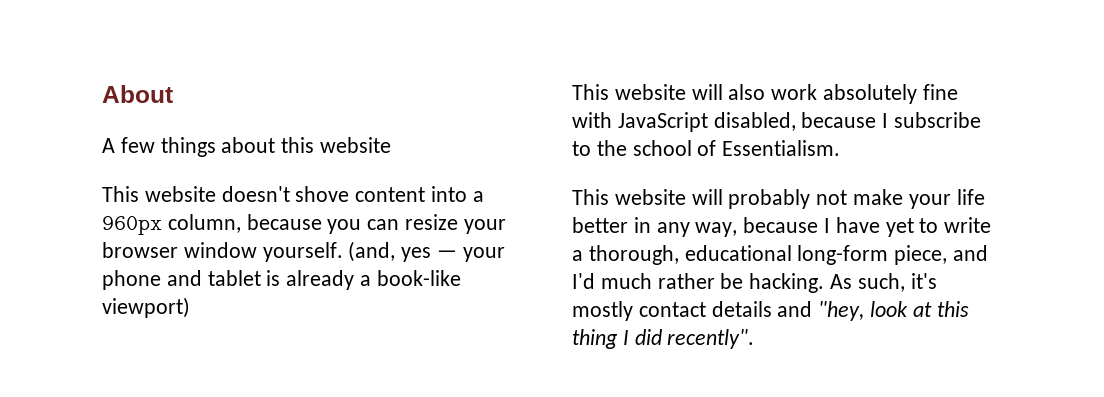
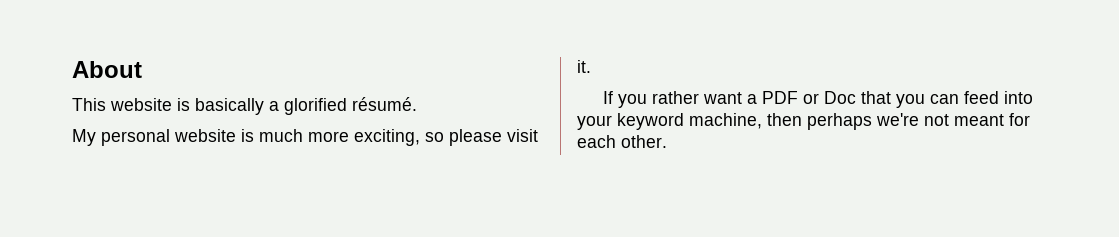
[102,137,392,157] [102,186,484,202] [102,214,506,235] [102,241,505,262] [102,270,461,290] [102,297,190,318] [572,84,958,104] [572,112,982,132] [572,140,841,156] [572,189,985,209] [572,217,992,237] [572,245,989,265] [572,273,937,293] [572,301,969,321] [572,329,755,349] A few things about this website // This website doesn't shove content into a 960px column, because you can resize your browser window yourself. (and, yes — your phone and tablet is already a book-like viewport) // This website will also work absolutely fine with JavaScript disabled, because I subscribe to the school of Essentialism. // This website will probably not make your life better in any way, because I have yet to write a thorough, educational long-form piece, and I'd much rather be hacking. As such, it's mostly contact details and "hey, look at this thing I did recently". -> [72,97,417,115] [72,129,538,146] [577,60,591,73] [602,91,1033,108] [577,113,1030,130] [577,135,667,148] This website is basically a glorified résumé. // My personal website is much more exciting, so please visit it. // If you rather want a PDF or Doc that you can feed into your keyword machine, then perhaps we're not meant for each other.

